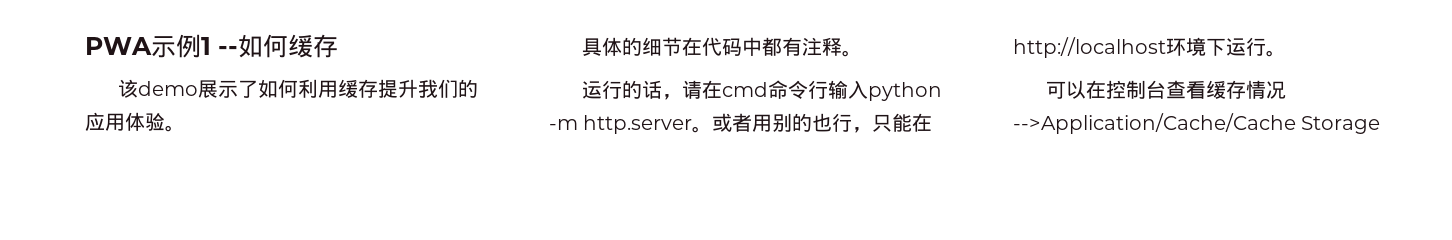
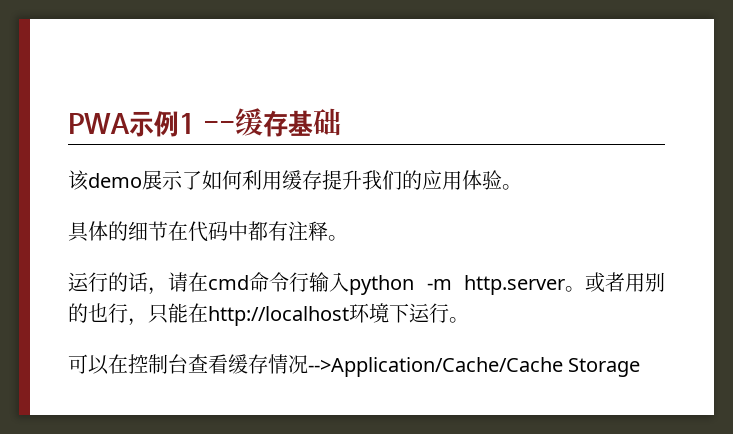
[238,34,338,58] 如何缓存 -> [234,108,341,137] 缓存基础

